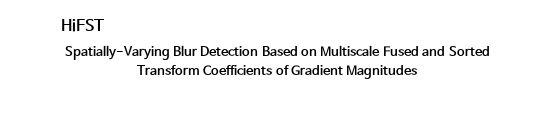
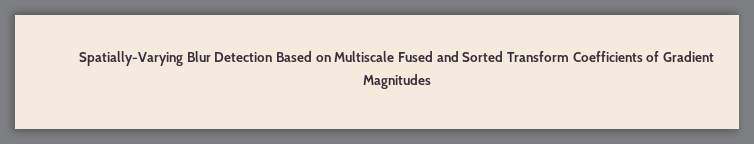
[61,19,104,32] HiFST // -> (79, 58) none

